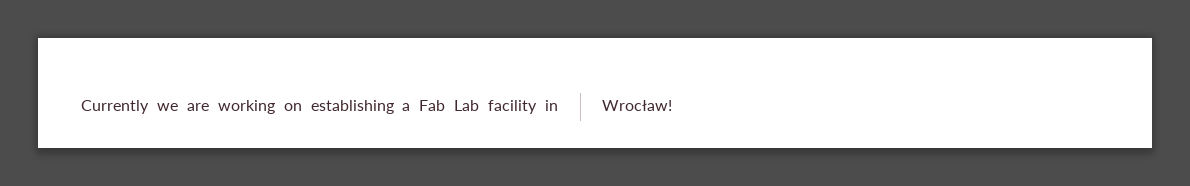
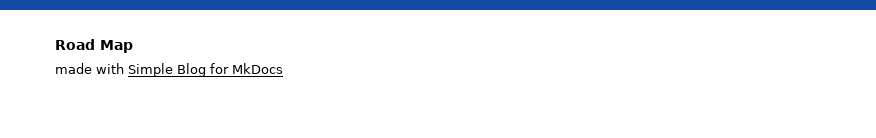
[81,100,672,114] Currently we are working on establishing a Fab Lab facility in Wrocław! -> [55,39,133,53] [55,63,283,77] Road Map // made with Simple Blog for MkDocs

